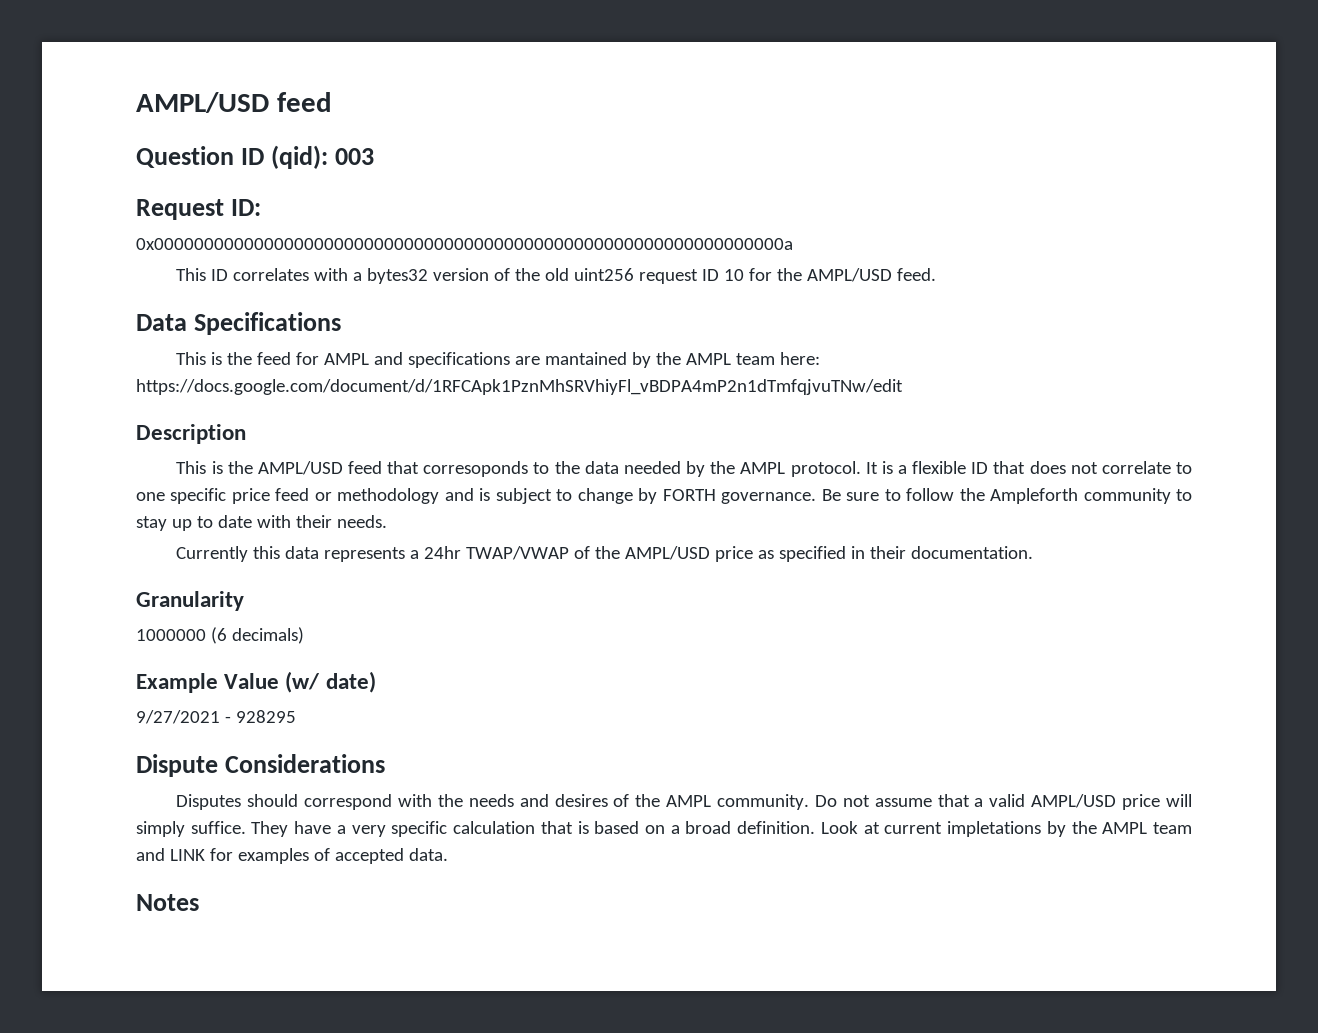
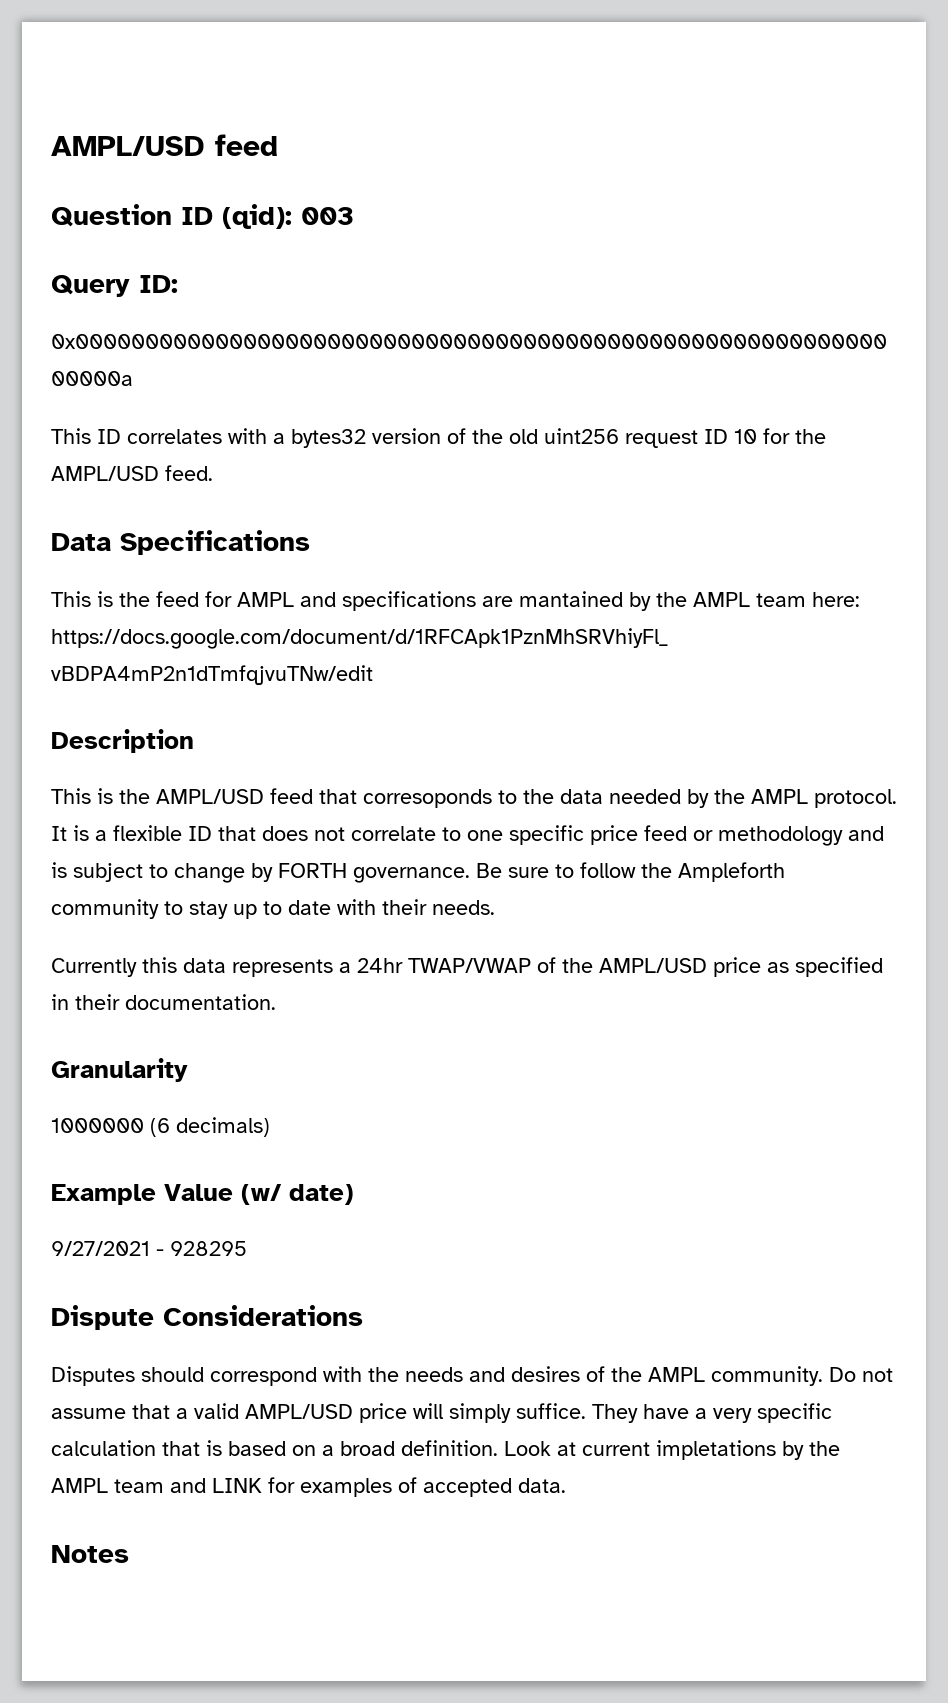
[136,199,224,220] Request -> [51,275,130,297] Query

